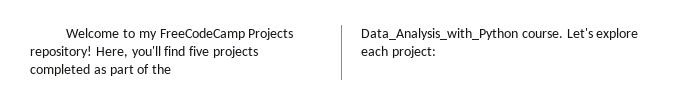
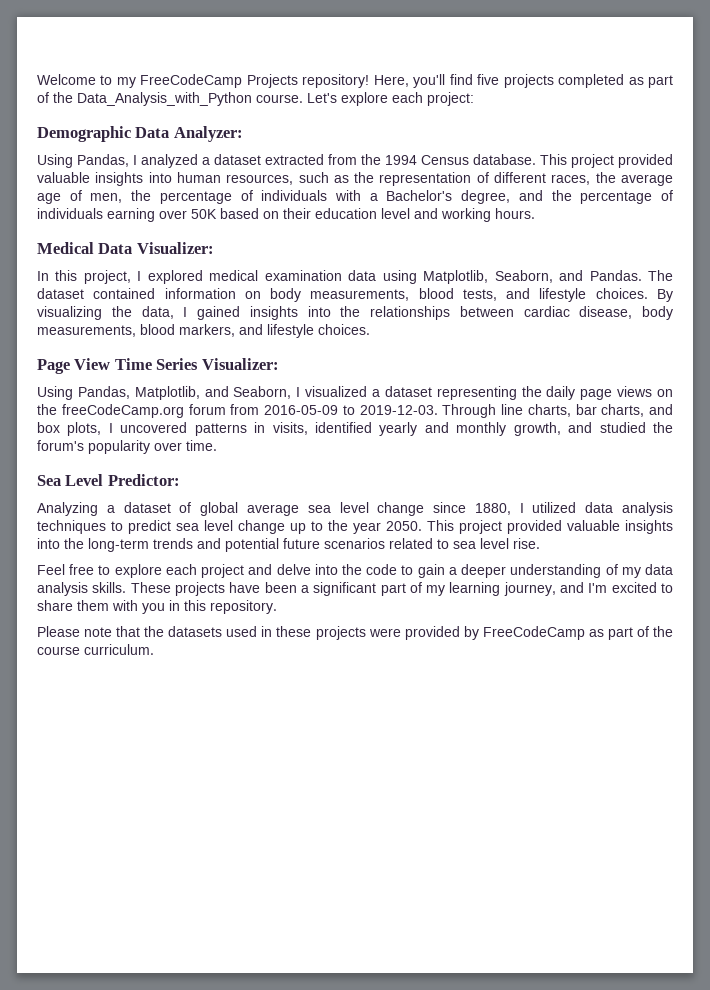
(436, 52) none -> [37,126,243,142] [37,154,673,168] [37,172,673,186] [37,190,673,204] [37,208,535,222] [37,242,214,254] [37,270,673,284] [37,288,673,302] [37,306,673,320] [37,324,370,338] [37,358,279,374] [37,386,673,400] [37,404,673,418] [37,422,674,436] [37,440,217,454] [37,474,180,486] [37,502,673,516] [37,520,673,534] [37,538,540,552] [37,564,673,578] [37,582,673,596] [37,600,277,614] [37,626,673,640] [37,644,154,655] // Demographic Data Analyzer: // Using Pandas, I analyzed a dataset extracted from the 1994 Census database. This project provided valuable insights into human resources, such as the representation of different races, the average age of men, the percentage of individuals with a Bachelor's degree, and the percentage of individuals earning over 50K based on their education level and working hours. // Medical Data Visualizer: // In this project, I explored medical examination data using Matplotlib, Seaborn, and Pandas. The dataset contained information on body measurements, blood tests, and lifestyle choices. By visualizing the data, I gained insights into the relationships between cardiac disease, body measurements, blood markers, and lifestyle choices. // Page View Time Series Visualizer: // Using Pandas, Matplotlib, and Seaborn, I visualized a dataset representing the daily page views on the freeCodeCamp.org forum from 2016-05-09 to 2019-12-03. Through line charts, bar charts, and box plots, I uncovered patterns in visits, identified yearly and monthly growth, and studied the forum's popularity over time. // Sea Level Predictor: // Analyzing a dataset of global average sea level change since 1880, I utilized data analysis techniques to predict sea level change up to the year 2050. This project provided valuable insights into the long-term trends and potential future scenarios related to sea level rise. // Feel free to explore each project and delve into the code to gain a deeper understanding of my data analysis skills. These projects have been a significant part of my learning journey, and I'm excited to share them with you in this repository. // Please note that the datasets used in these projects were provided by FreeCodeCamp as part of the course curriculum.

